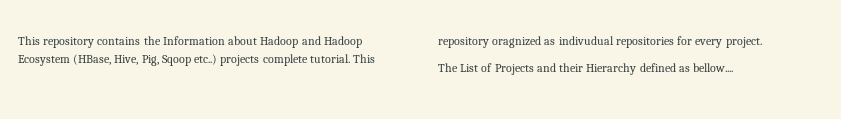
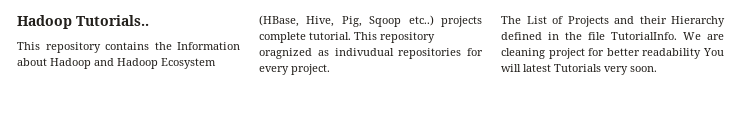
(18, 40) none -> [17,15,149,29] Hadoop Tutorials.. //
[678,63,734,72] as bellow.... -> [548,32,724,40] [501,48,724,59] [501,64,657,75] in the file TutorialInfo. We are cleaning project for better readability You will latest Tutorials very soon.

